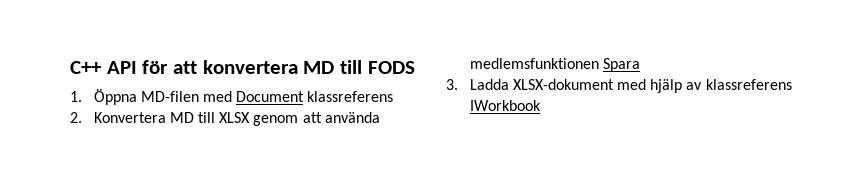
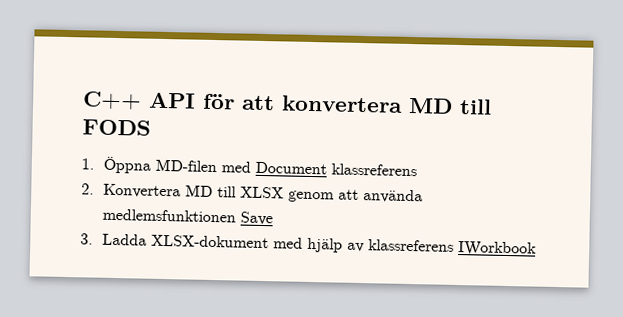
[602,58,640,72] Spara -> [239,211,273,226] Save

